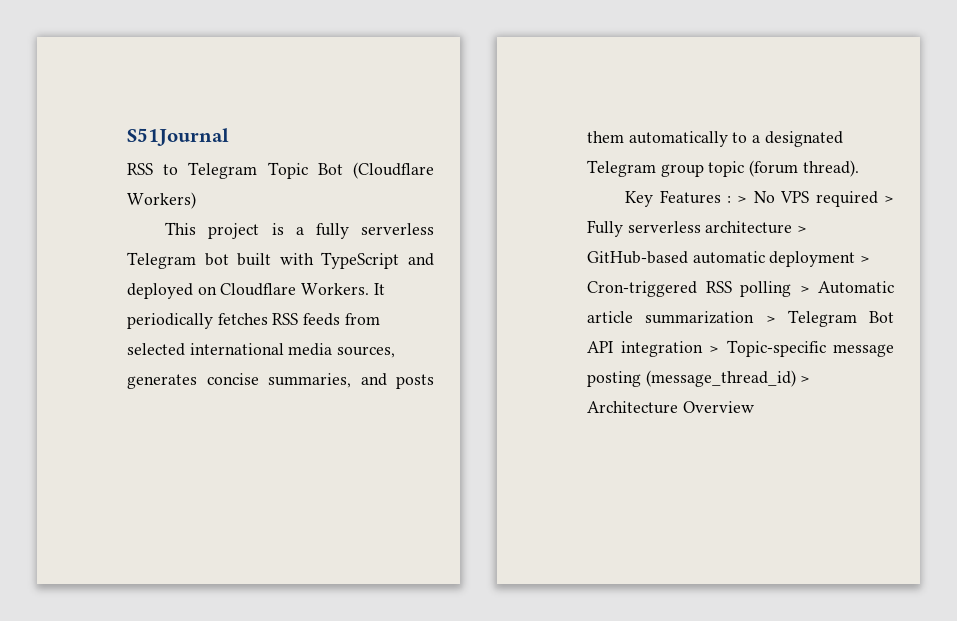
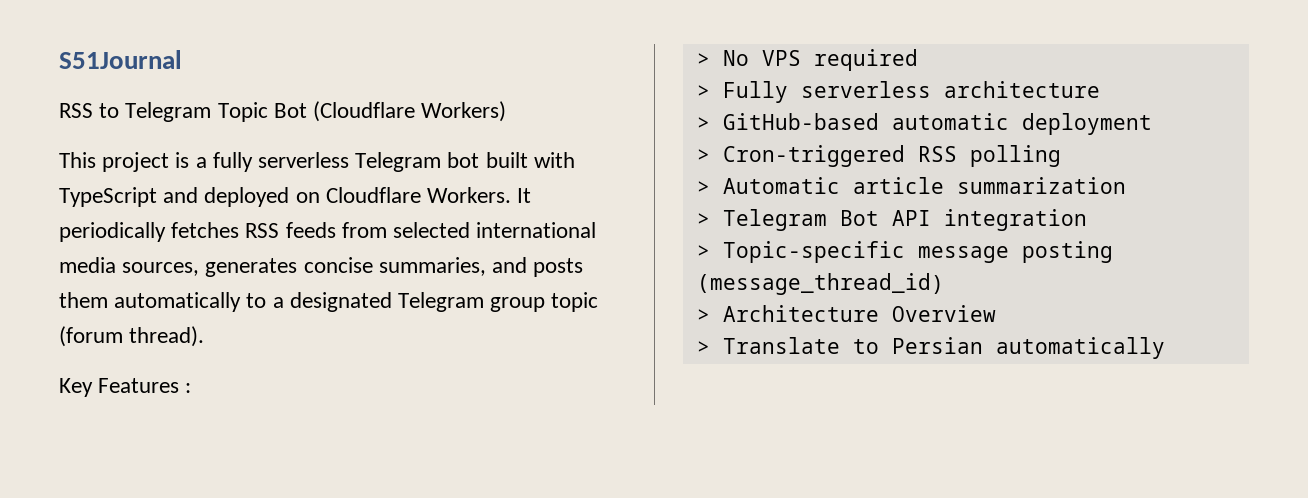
(731, 199) none -> (192, 388) //
(878, 199) none -> (918, 60) //
(793, 227) none -> (1100, 89) //
(856, 259) none -> (1152, 124) //
(791, 289) none -> (1061, 156) //
(755, 317) none -> (1126, 185) //
(703, 349) none -> (1087, 220) //
(796, 378) none -> (944, 284) //
(754, 407) none -> [696,337,1165,359] // > Translate to Persian automatically

